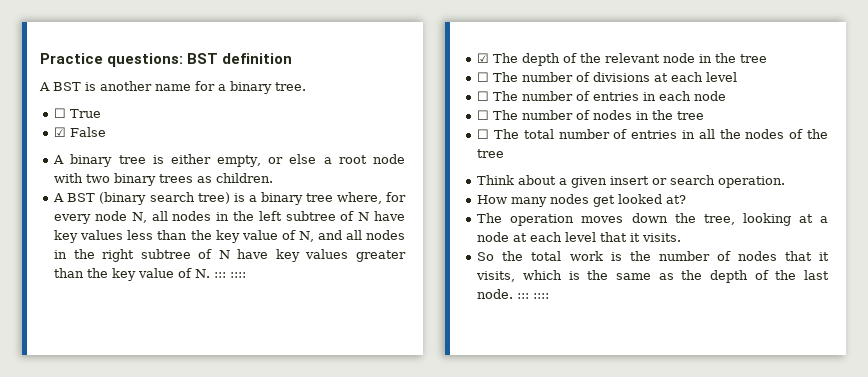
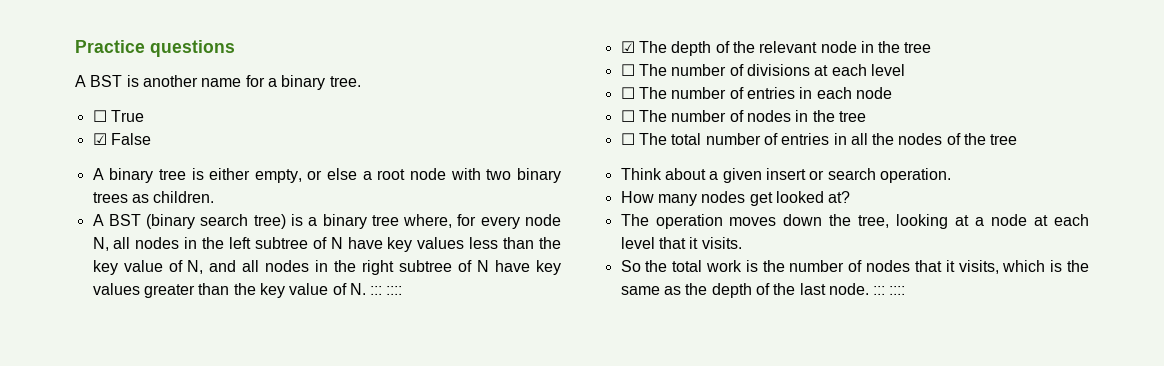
[107,53,293,67] questions: BST definition -> [150,40,235,57] questions

